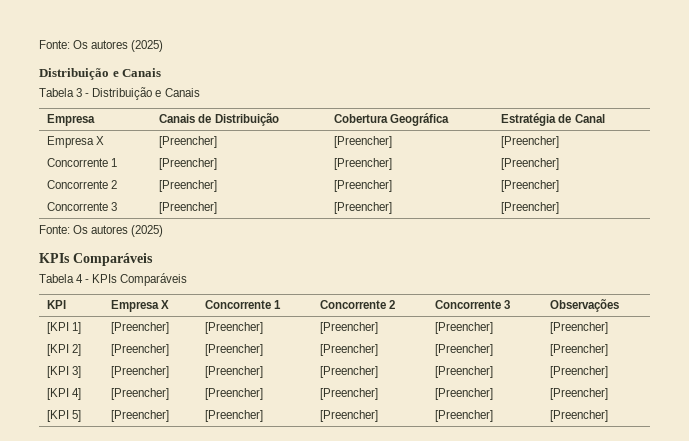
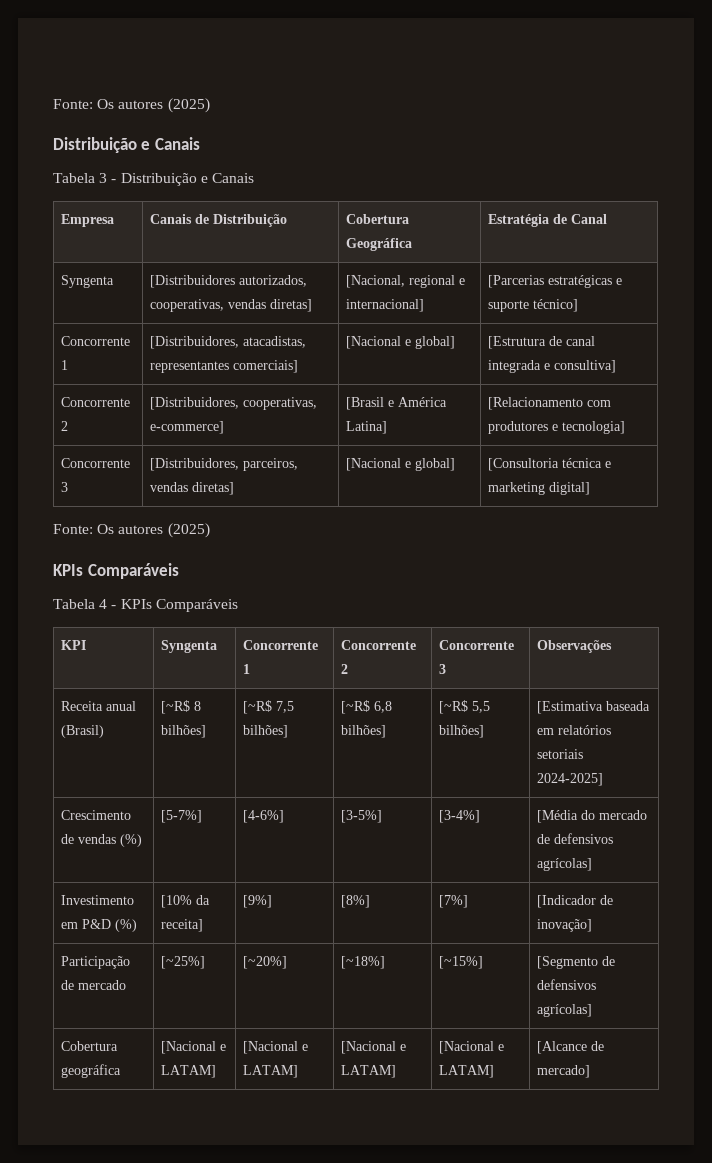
[47,136,105,148] [159,136,218,148] [334,136,393,148] [501,136,560,148] [47,158,118,167] [159,158,218,170] [334,158,393,170] [501,158,560,170] [47,180,118,189] [159,180,218,192] [334,180,393,192] [501,180,560,192] [47,202,118,211] [159,202,218,214] [334,202,393,214] [501,202,560,214] Empresa X | [Preencher] | [Preencher] | [Preencher] // Concorrente 1 | [Preencher] | [Preencher] | [Preencher] // Concorrente 2 | [Preencher] | [Preencher] | [Preencher] // Concorrente 3 | [Preencher] | [Preencher] | [Preencher] -> [60,275,114,288] [149,275,307,288] [149,299,312,312] [345,275,465,288] [345,299,424,312] [487,275,622,288] [487,299,578,312] [60,336,130,346] [60,360,68,370] [149,336,306,349] [149,360,298,373] [345,336,455,349] [487,336,595,349] [487,360,616,373] [60,397,130,407] [60,421,68,431] [149,397,317,410] [149,421,224,434] [345,397,447,410] [345,421,387,434] [487,397,611,410] [487,421,625,434] [60,458,130,468] [60,482,68,492] [149,458,298,471] [149,482,234,495] [345,458,455,471] [487,458,611,471] [487,482,590,495] Syngenta | [Distribuidores autorizados, cooperativas, vendas diretas] | [Nacional, regional e internacional] | [Parcerias estratégicas e suporte técnico] // Concorrente 1 | [Distribuidores, atacadistas, representantes comerciais] | [Nacional e global] | [Estrutura de canal integrada e consultiva] // Concorrente 2 | [Distribuidores, cooperativas, e-commerce] | [Brasil e América Latina] | [Relacionamento com produtores e tecnologia] // Concorrente 3 | [Distribuidores, parceiros, vendas diretas] | [Nacional e global] | [Consultoria técnica e marketing digital]
[111,300,170,312] Empresa X -> [160,640,217,653] Syngenta
[47,322,82,334] [111,322,170,334] [205,322,264,334] [320,322,379,334] [435,322,494,334] [550,322,609,334] [47,344,82,356] [111,344,170,356] [205,344,264,356] [320,344,379,356] [435,344,494,356] [550,344,609,356] [47,366,82,378] [111,366,170,378] [205,366,264,378] [320,366,379,378] [435,366,494,378] [550,366,609,378] [47,388,82,400] [111,388,170,400] [205,388,264,400] [320,388,379,400] [435,388,494,400] [550,388,609,400] [47,410,82,422] [111,410,170,422] [205,410,264,422] [320,410,379,422] [435,410,494,422] [550,410,609,422] [KPI 1] | [Preencher] | [Preencher] | [Preencher] | [Preencher] | [Preencher] // [KPI 2] | [Preencher] | [Preencher] | [Preencher] | [Preencher] | [Preencher] // [KPI 3] | [Preencher] | [Preencher] | [Preencher] | [Preencher] | [Preencher] // [KPI 4] | [Preencher] | [Preencher] | [Preencher] | [Preencher] | [Preencher] // [KPI 5] | [Preencher] | [Preencher] | [Preencher] | [Preencher] | [Preencher] -> [60,701,136,711] [60,725,104,738] [160,700,201,714] [160,725,206,738] [242,700,294,714] [242,725,288,738] [340,700,392,714] [340,725,386,738] [438,700,490,714] [438,725,484,738] [536,701,650,714] [536,725,611,735] [536,749,583,759] [536,773,603,786] [60,810,131,820] [60,834,142,847] [160,810,202,823] [242,810,284,823] [340,810,382,823] [438,810,480,823] [536,810,647,823] [536,833,613,844] [536,858,592,871] [60,895,134,905] [60,919,137,932] [160,895,210,908] [160,919,203,932] [242,895,272,908] [340,895,370,908] [438,895,468,908] [536,895,613,908] [536,919,592,932] [60,956,130,969] [60,980,126,990] [160,956,205,969] [242,956,287,969] [340,956,385,969] [438,956,483,969] [536,956,615,969] [536,979,596,990] [536,1004,592,1017] [60,1041,118,1051] [60,1064,121,1078] [160,1041,226,1054] [160,1065,216,1078] [242,1041,308,1054] [242,1065,298,1078] [340,1041,406,1054] [340,1065,396,1078] [438,1041,504,1054] [438,1065,494,1078] [536,1041,604,1054] [536,1065,590,1078] Receita anual (Brasil) | [~R$ 8 bilhões] | [~R$ 7,5 bilhões] | [~R$ 6,8 bilhões] | [~R$ 5,5 bilhões] | [Estimativa baseada em relatórios setoriais 2024-2025] // Crescimento de vendas (%) | [5-7%] | [4-6%] | [3-5%] | [3-4%] | [Média do mercado de defensivos agrícolas] // Investimento em P&D (%) | [10% da receita] | [9%] | [8%] | [7%] | [Indicador de inovação] // Participação de mercado | [~25%] | [~20%] | [~18%] | [~15%] | [Segmento de defensivos agrícolas] // Cobertura geográfica | [Nacional e LATAM] | [Nacional e LATAM] | [Nacional e LATAM] | [Nacional e LATAM] | [Alcance de mercado]

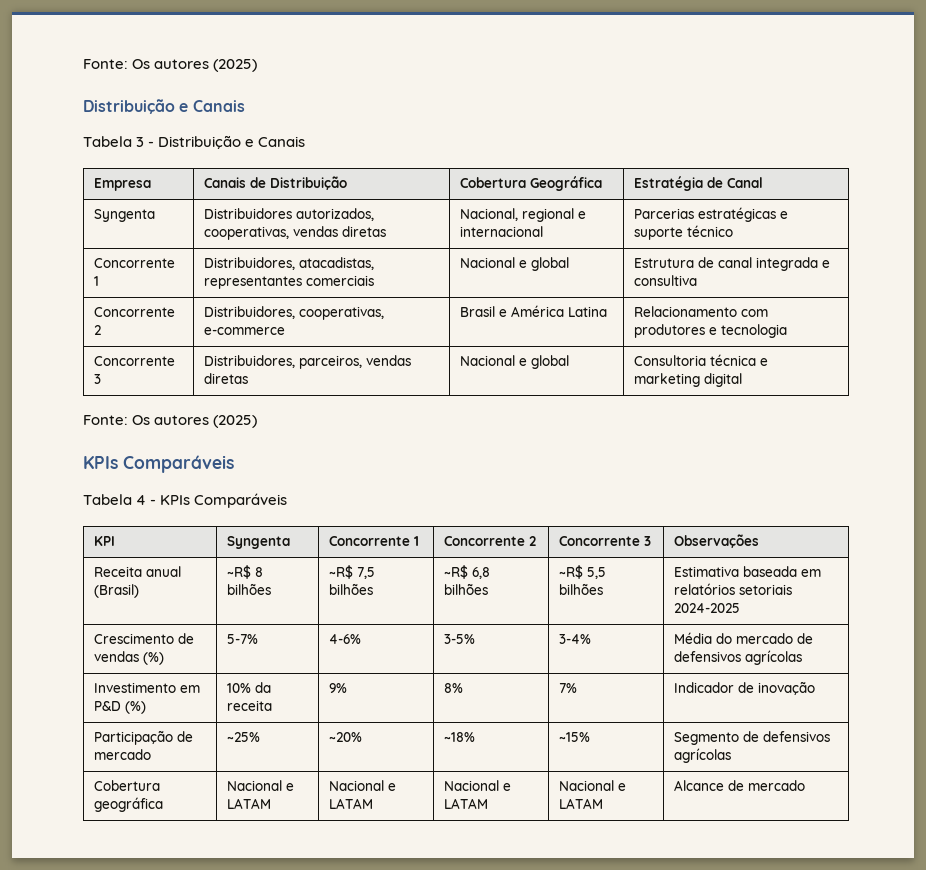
[149,275,235,288] [Distribuidores -> [204,208,293,219] Distribuidores
[269,299,312,312] [345,275,465,288] [345,299,424,312] [487,275,544,288] diretas] | [Nacional, regional e internacional] | [Parcerias -> [342,226,387,237] [460,208,587,222] [460,226,544,237] [634,208,695,219] diretas | Nacional, regional e internacional | Parcerias
[532,299,578,312] [60,336,130,346] [60,360,68,370] [149,336,239,349] técnico] // Concorrente 1 | [Distribuidores, -> [687,225,734,237] [94,258,176,268] [94,276,100,286] [204,257,296,270] técnico // Concorrente 1 | Distribuidores,
[232,360,298,373] [345,336,455,349] [487,336,546,349] comerciais] | [Nacional e global] | [Estrutura -> [306,275,375,286] [460,257,570,271] [634,258,695,268] comerciais | Nacional e global | Estrutura
[553,360,616,373] [60,397,130,407] [60,421,68,431] [149,397,317,410] [149,421,224,434] [345,397,447,410] [345,421,387,434] [487,397,583,410] consultiva] // Concorrente 2 | [Distribuidores, cooperativas, e-commerce] | [Brasil e América Latina] | [Relacionamento -> [634,275,698,286] [94,307,176,317] [94,325,102,335] [204,306,385,320] [204,327,286,335] [460,305,608,317] [634,306,738,317] consultiva // Concorrente 2 | Distribuidores, cooperativas, e-commerce | Brasil e América Latina | Relacionamento
[561,421,625,434] [60,458,130,468] [60,482,68,492] [149,458,239,471] tecnologia] // Concorrente 3 | [Distribuidores, -> [721,324,788,338] [94,356,176,366] [94,374,102,384] [204,355,296,368] tecnologia // Concorrente 3 | Distribuidores,
[191,482,234,495] [345,458,455,471] [487,458,559,471] diretas] | [Nacional e global] | [Consultoria -> [204,373,249,384] [460,355,570,369] [634,355,707,366] diretas | Nacional e global | Consultoria
[548,482,590,495] digital] -> [704,373,743,387] digital
[160,700,201,714] [160,725,206,738] [242,700,294,714] [242,725,288,738] [340,700,392,714] [340,725,386,738] [438,700,490,714] [438,725,484,738] [536,701,603,714] [~R$ 8 bilhões] | [~R$ 7,5 bilhões] | [~R$ 6,8 bilhões] | [~R$ 5,5 bilhões] | [Estimativa -> [227,565,264,579] [227,583,272,595] [329,565,376,579] [329,583,374,595] [444,565,491,579] [444,583,489,595] [559,565,607,579] [559,583,604,595] [674,566,740,577] ~R$ 8 bilhões | ~R$ 7,5 bilhões | ~R$ 6,8 bilhões | ~R$ 5,5 bilhões | Estimativa
[536,773,603,786] 2024-2025] -> [674,603,741,613] 2024-2025
[160,810,202,823] [242,810,284,823] [340,810,382,823] [438,810,480,823] [536,810,578,823] [5-7%] | [4-6%] | [3-5%] | [3-4%] | [Média -> [227,634,259,644] [329,634,362,644] [444,634,476,644] [559,634,592,644] [674,632,713,644] 5-7% | 4-6% | 3-5% | 3-4% | Média
[536,858,592,871] agrícolas] -> [745,650,803,665] agrícolas
[160,895,210,908] [160,919,203,932] [242,895,272,908] [340,895,370,908] [438,895,468,908] [536,895,613,908] [536,919,592,932] [60,956,130,969] [60,980,126,990] [160,956,205,969] [242,956,287,969] [340,956,385,969] [438,956,483,969] [536,956,615,969] [536,979,596,990] [536,1004,592,1017] [10% da receita] | [9%] | [8%] | [7%] | [Indicador de inovação] // Participação de mercado | [~25%] | [~20%] | [~18%] | [~15%] | [Segmento de defensivos agrícolas] -> [227,682,272,693] [227,700,273,711] [329,683,348,693] [444,683,464,693] [559,683,578,693] [674,681,816,695] [94,730,194,745] [94,749,152,760] [227,732,261,742] [329,732,363,742] [444,732,476,742] [559,732,591,742] [674,731,831,745] [674,748,732,763] 10% da receita | 9% | 8% | 7% | Indicador de inovação // Participação de mercado | ~25% | ~20% | ~18% | ~15% | Segmento de defensivos agrícolas
[160,1041,226,1054] [160,1065,216,1078] [242,1041,308,1054] [242,1065,298,1078] [340,1041,406,1054] [340,1065,396,1078] [438,1041,504,1054] [438,1065,494,1078] [536,1041,604,1054] [536,1065,590,1078] [Nacional e LATAM] | [Nacional e LATAM] | [Nacional e LATAM] | [Nacional e LATAM] | [Alcance de mercado] -> [227,780,295,791] [227,798,272,809] [329,780,397,791] [329,798,374,809] [444,780,512,791] [444,798,489,809] [559,780,627,791] [559,798,604,809] [674,780,806,791] Nacional e LATAM | Nacional e LATAM | Nacional e LATAM | Nacional e LATAM | Alcance de mercado

